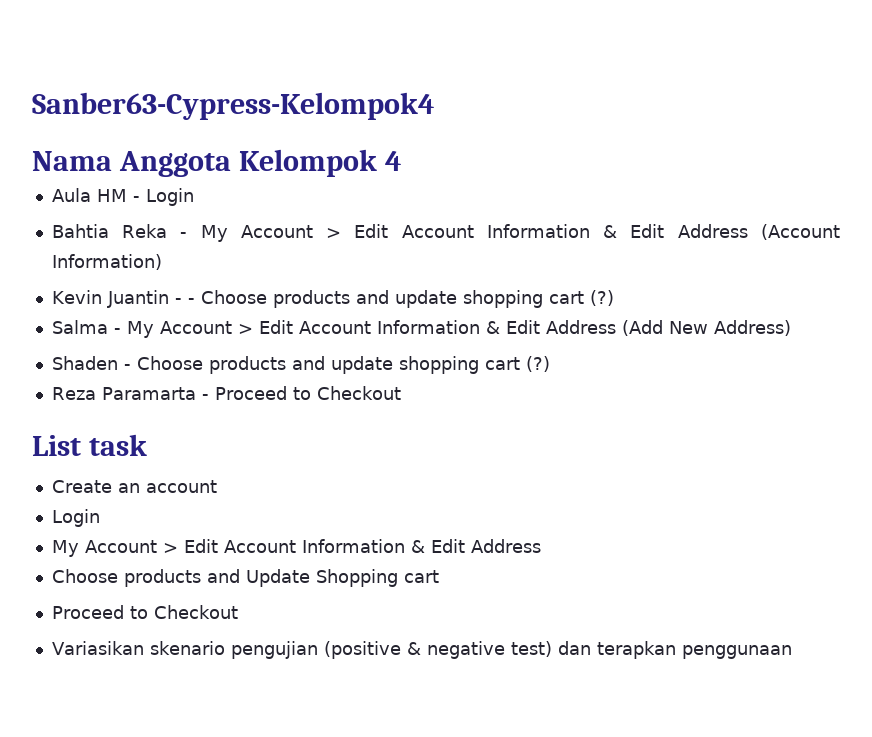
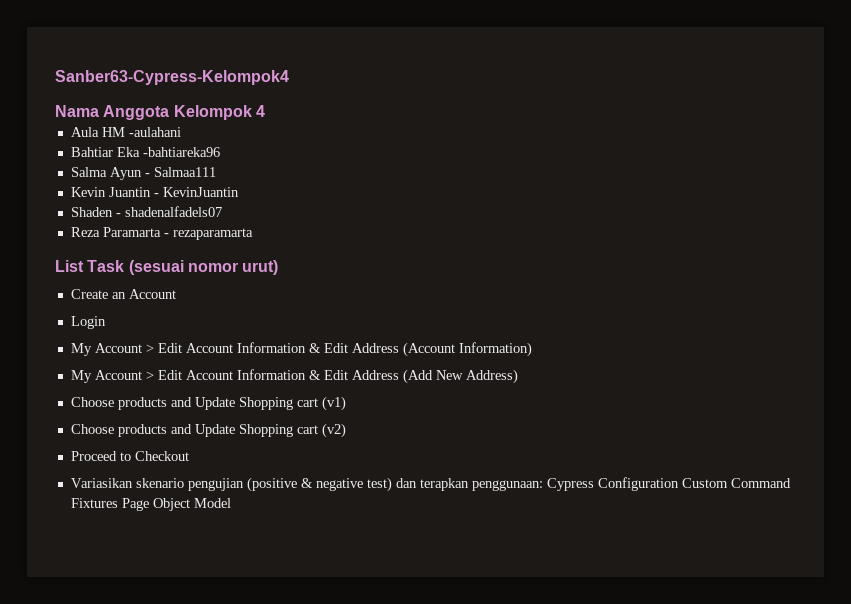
[132,188,194,206] [51,224,188,238] - Login // Bahtia Reka - -> [128,127,181,137] [70,147,220,157] [70,167,216,180] [70,187,239,197] [70,206,222,217] [70,227,253,240] [55,260,279,275] [70,289,176,299] [70,316,106,329] -aulahani // Bahtiar Eka -bahtiareka96 // Salma Ayun - Salmaa111 // Kevin Juantin - KevinJuantin // Shaden - shadenalfadels07 // Reza Paramarta - rezaparamarta // List Task (sesuai nomor urut) // Create an Account // Login //
[51,290,614,308] [51,320,121,334] Kevin Juantin - - Choose products and update shopping cart (?) // Salma - -> (532, 349) none
[51,356,550,374] [51,386,401,400] [32,434,148,456] [51,480,217,493] [51,509,100,527] [51,539,541,557] [51,569,439,587] Shaden - Choose products and update shopping cart (?) // Reza Paramarta - Proceed to Checkout // List task // Create an account // Login // My Account > Edit Account Information & Edit Address // Choose products and Update Shopping cart -> [70,396,346,411] [70,423,346,438] Choose products and Update Shopping cart (v1) // Choose products and Update Shopping cart (v2)
[681,645,792,659] penggunaan -> [471,477,791,491] [70,498,231,511] penggunaan: Cypress Configuration Custom Command Fixtures Page Object Model

